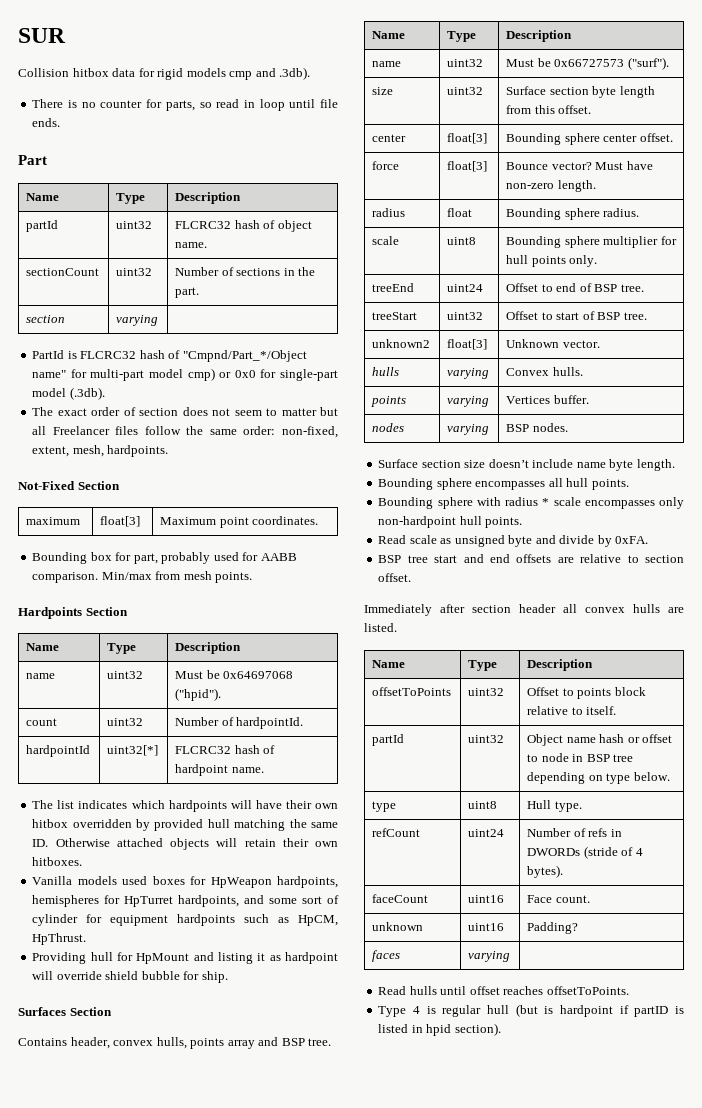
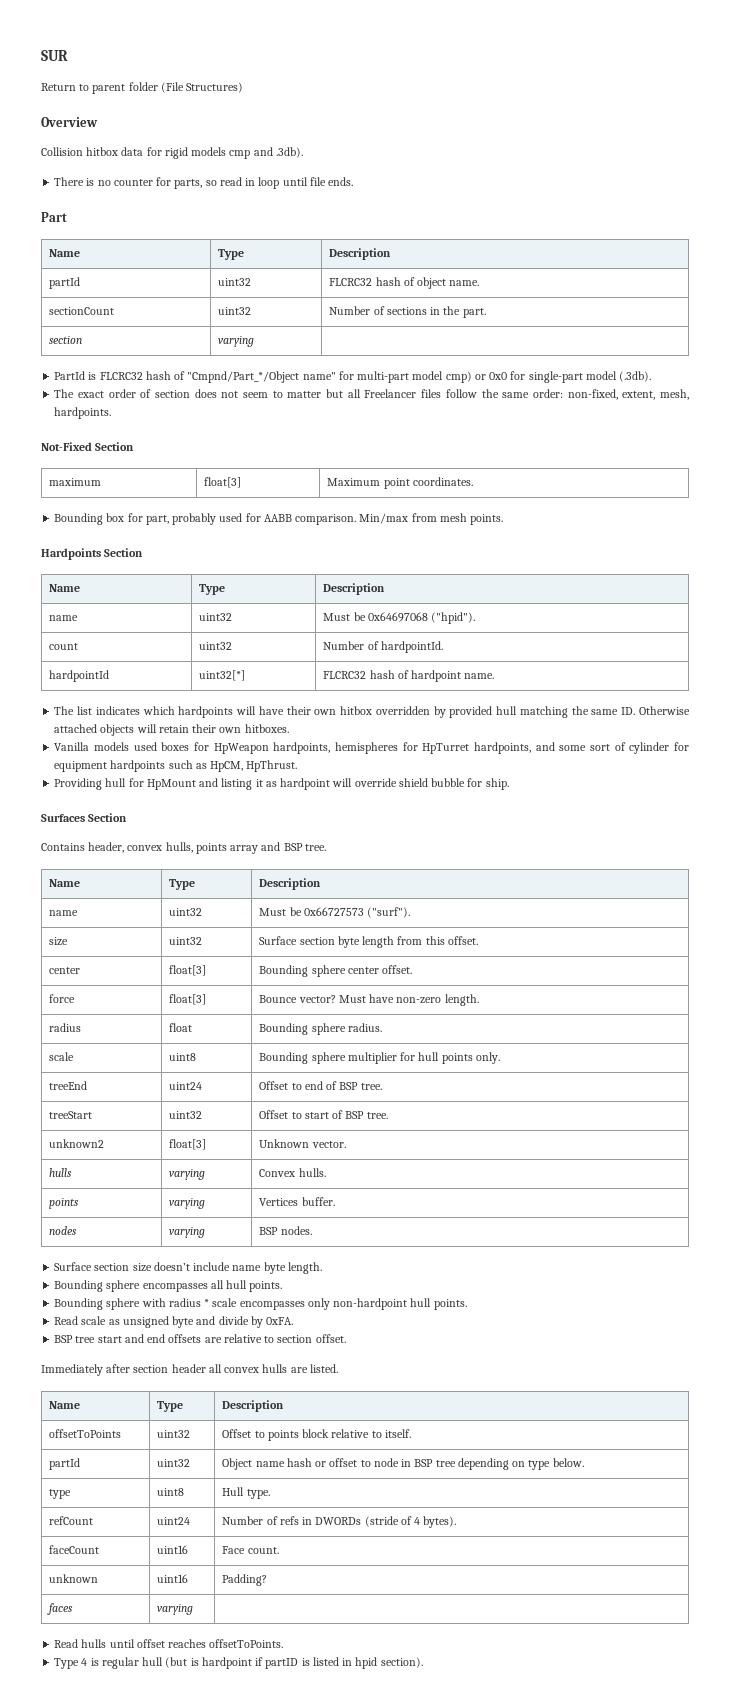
(66, 35) none -> [41,82,244,94] [41,117,98,127] // Return to parent folder (File Structures) // Overview

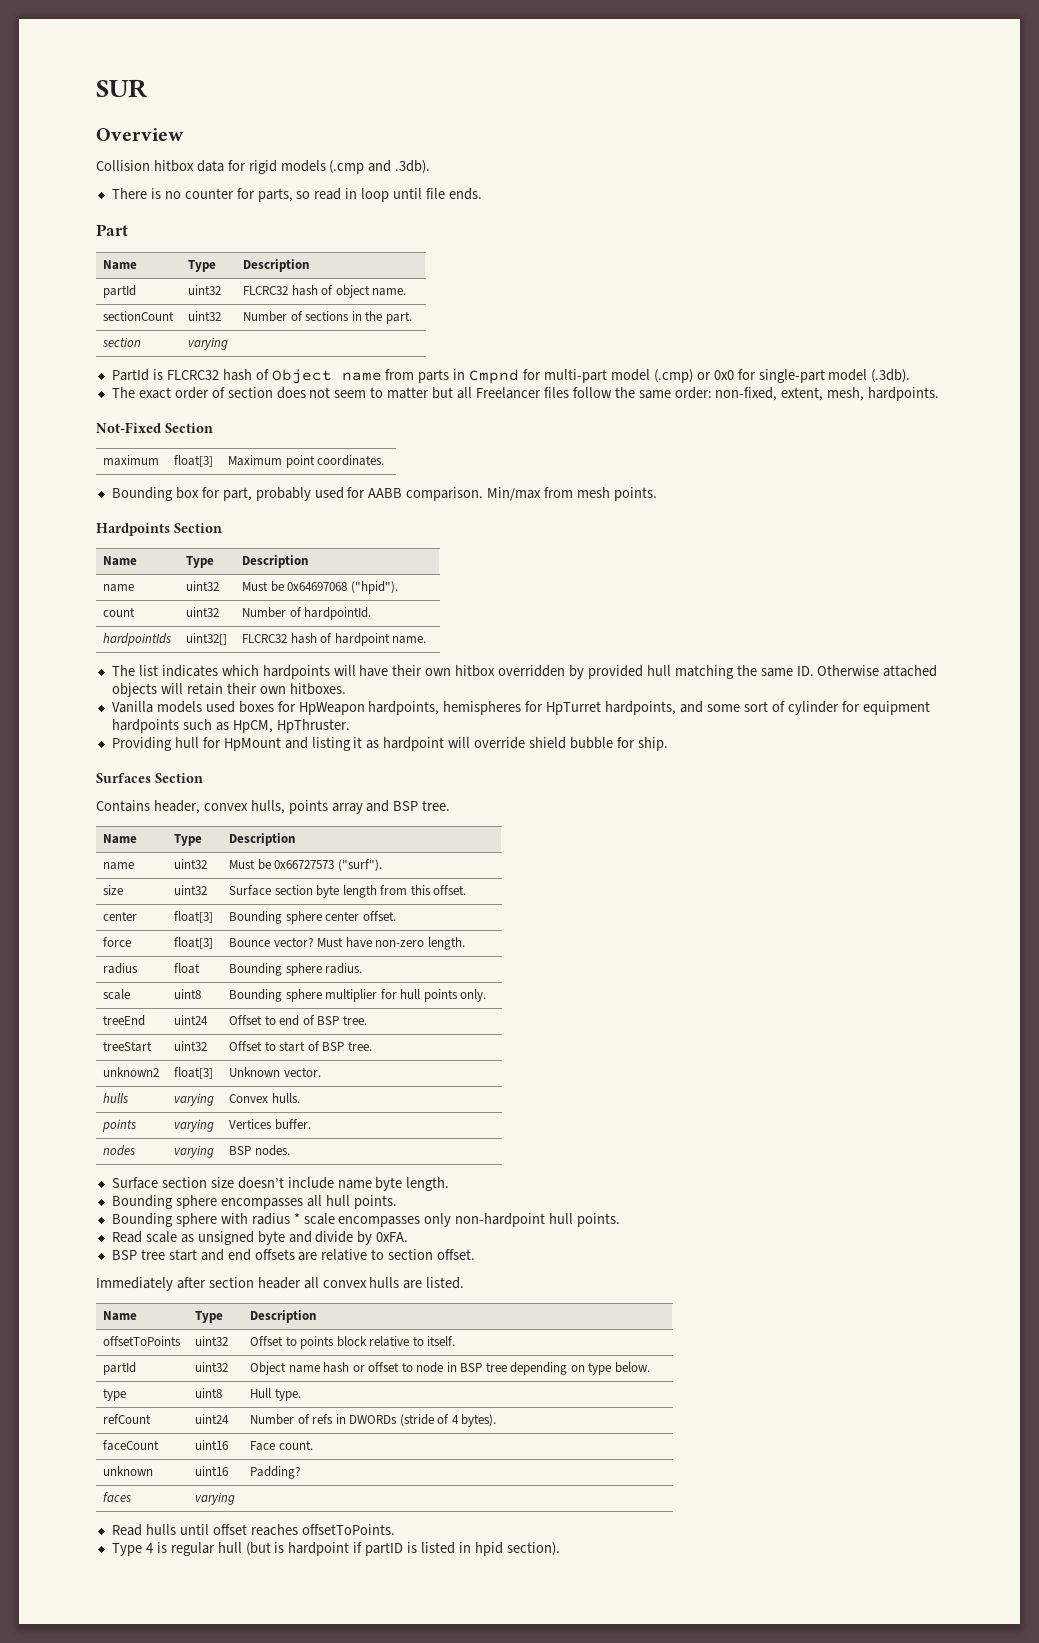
[41,82,244,94] // Return to parent folder (File Structures) -> (147, 88) none
[229,150,251,159] cmp -> [329,160,365,174] (.cmp
[187,371,336,383] "Cmpnd/Part_*/Object name" -> [271,369,520,384] Object name from parts in Cmpnd
[445,371,472,383] cmp) -> [653,369,693,383] (.cmp)
[49,670,110,682] [199,670,246,681] hardpointId | uint32[*] -> [103,633,172,646] [186,633,228,645] hardpointIds | uint32[]
[246,760,298,772] HpThrust. -> [276,719,350,733] HpThruster.

